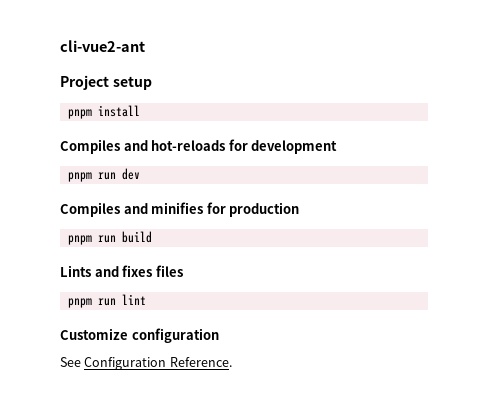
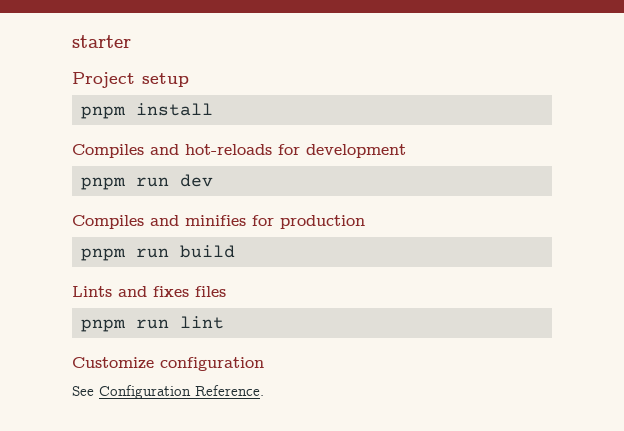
[60,40,145,52] cli-vue2-ant -> [72,35,131,48] starter

